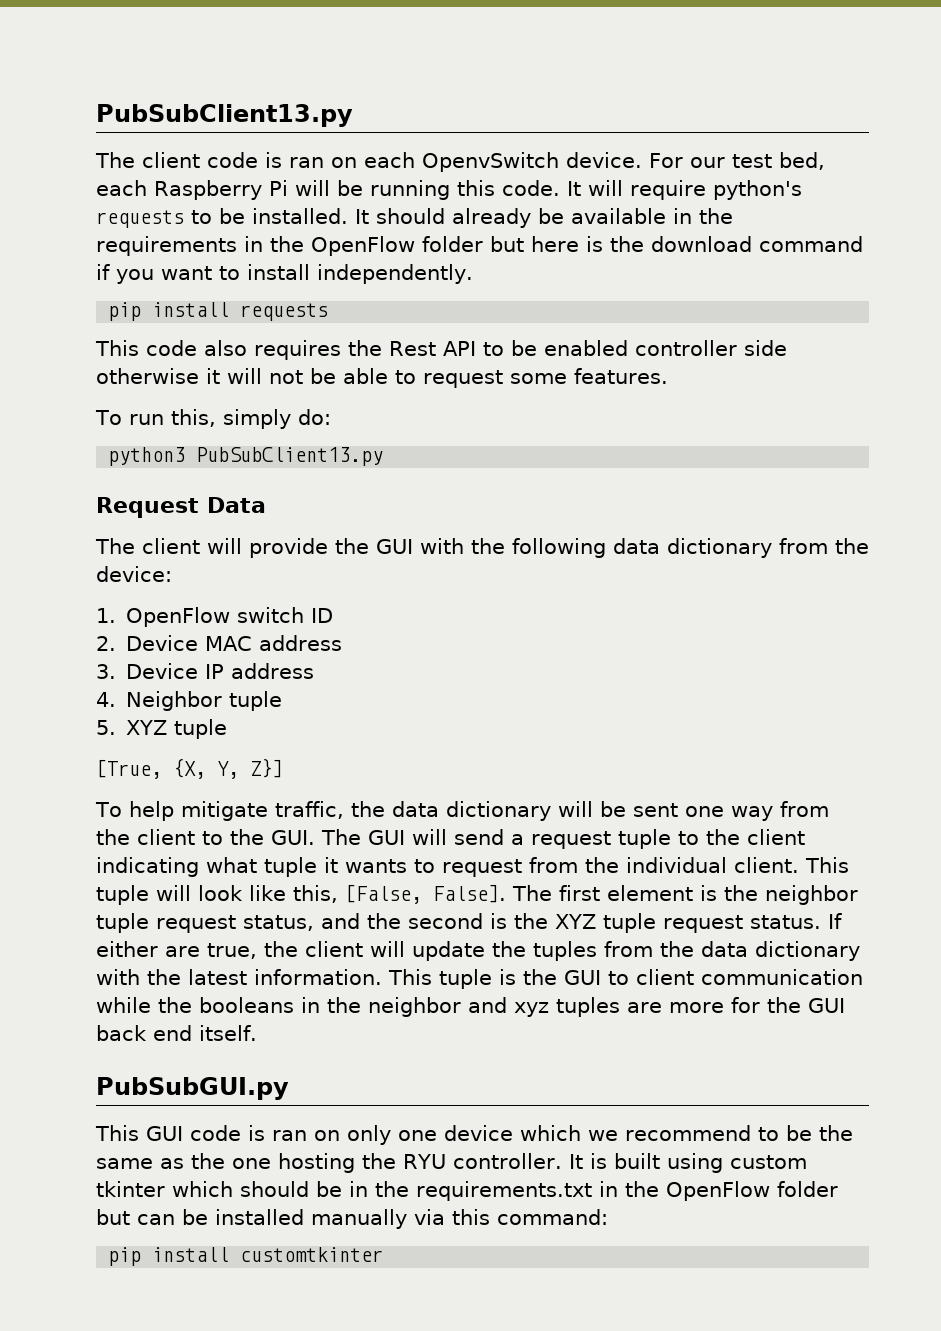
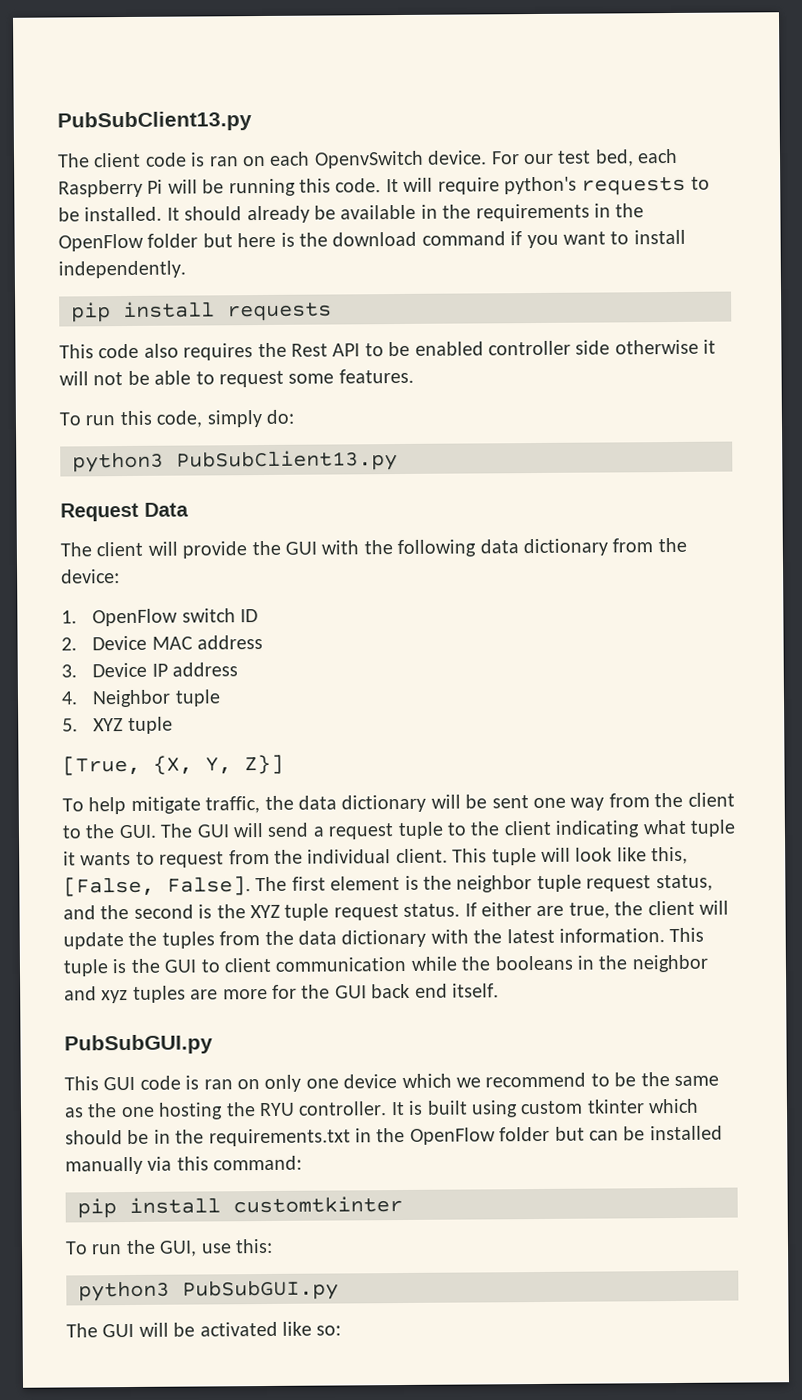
[170,409,216,427] this, -> [119,410,203,428] this code,
(384, 1254) none -> [65,1238,273,1257] [78,1279,339,1302] [66,1321,342,1338] // To run the GUI, use this: // python3 PubSubGUI.py // The GUI will be activated like so:

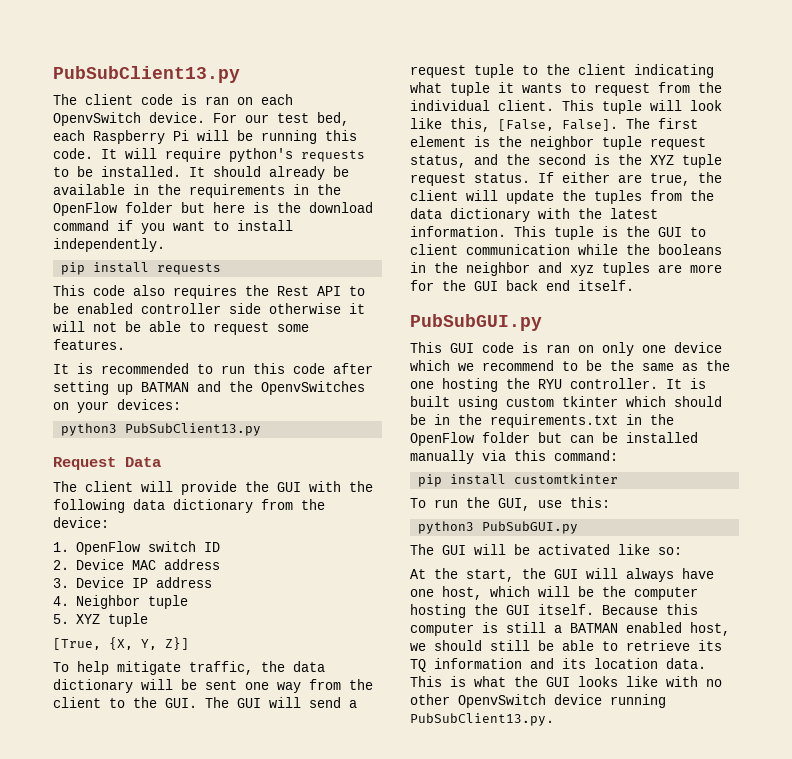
[59,409,294,428] To run this code, simply do: -> [53,363,373,374] [53,381,365,395] [53,399,181,413] It is recommended to run this code after setting up BATMAN and the OpenvSwitches on your devices:
(342, 1330) none -> [410,568,714,582] [410,586,698,600] [410,604,698,618] [410,622,730,636] [410,640,722,651] [410,658,706,672] [410,676,722,687] [410,694,666,708] [410,713,554,726] // At the start, the GUI will always have one host, which will be the computer hosting the GUI itself. Because this computer is still a BATMAN enabled host, we should still be able to retrieve its TQ information and its location data. This is what the GUI looks like with no other OpenvSwitch device running PubSubClient13.py.

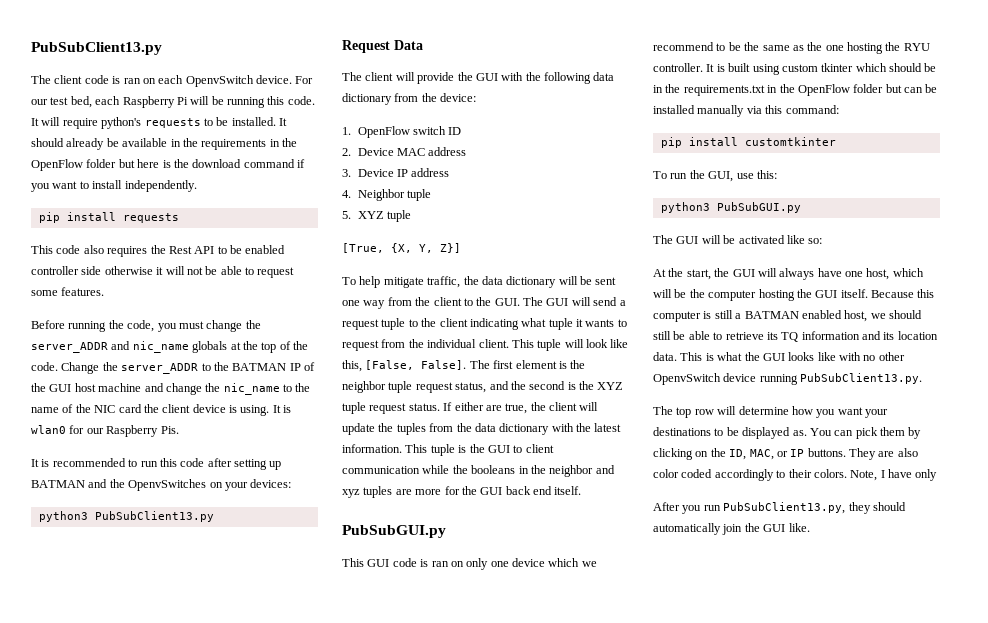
(125, 344) none -> [31,320,261,332] [31,341,308,353] [31,362,315,374] [31,383,311,395] [31,404,292,416] [31,425,179,437] // Before running the code, you must change the server_ADDR and nic_name globals at the top of the code. Change the server_ADDR to the BATMAN IP of the GUI host machine and change the nic_name to the name of the NIC card the client device is using. It is wlan0 for our Raspberry Pis.
(554, 719) none -> [653,406,888,418] [653,427,922,439] [653,448,918,460] [653,469,938,481] [653,502,906,514] [653,523,810,535] // The top row will determine how you want your destinations to be displayed as. You can pick them by clicking on the ID, MAC, or IP buttons. They are also color coded accordingly to their colors. Note, I have only // After you run PubSubClient13.py, they should automatically join the GUI like.

